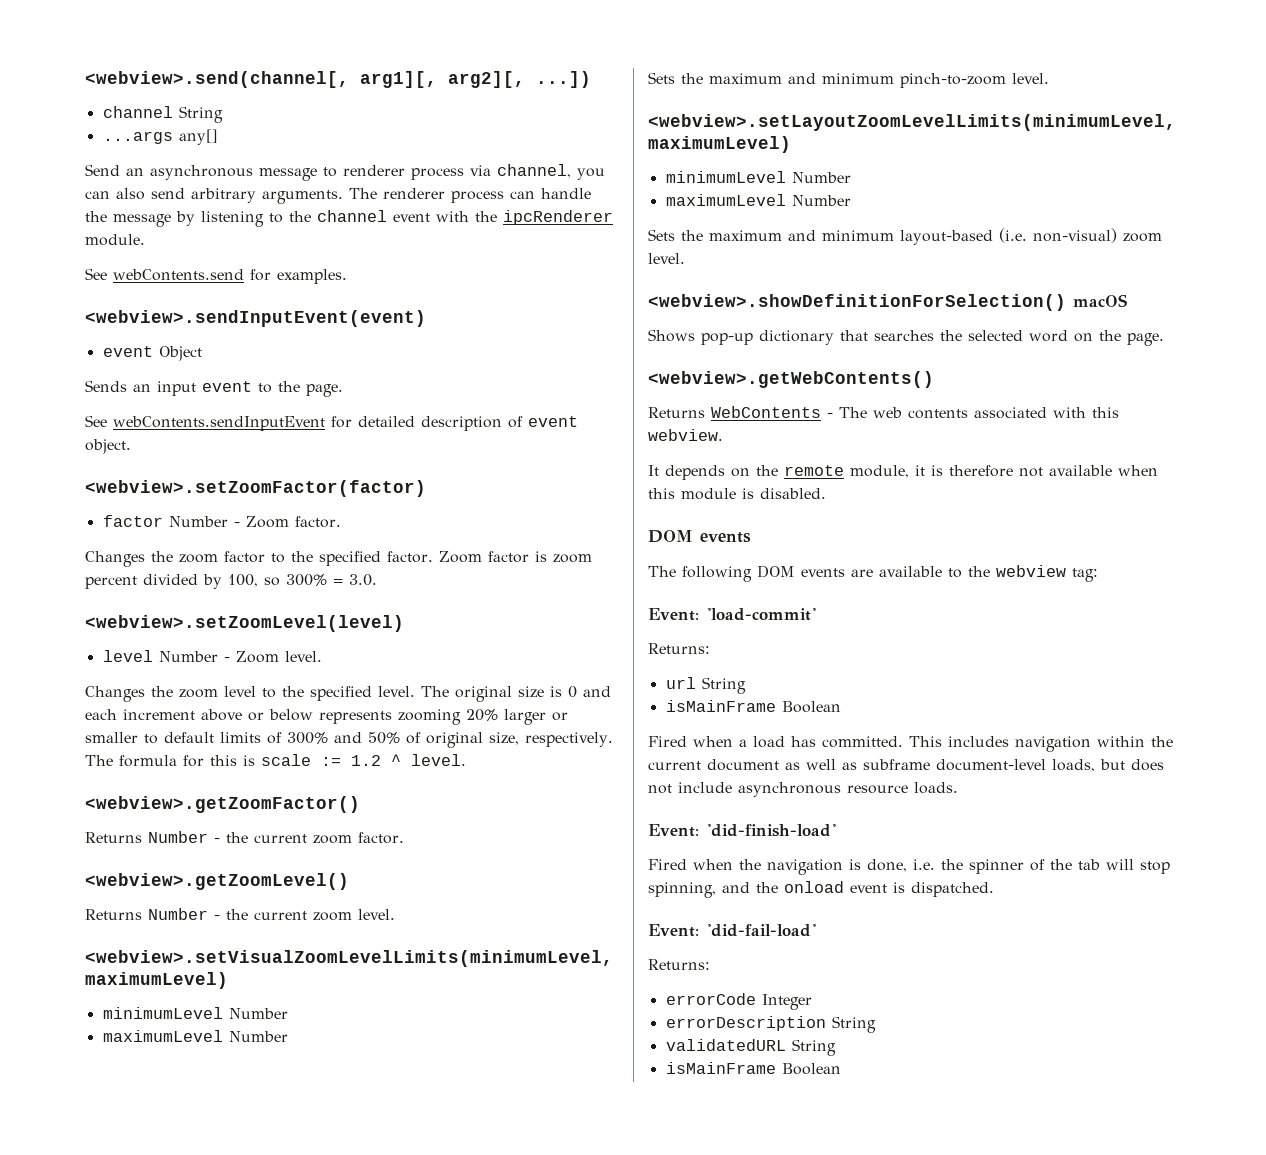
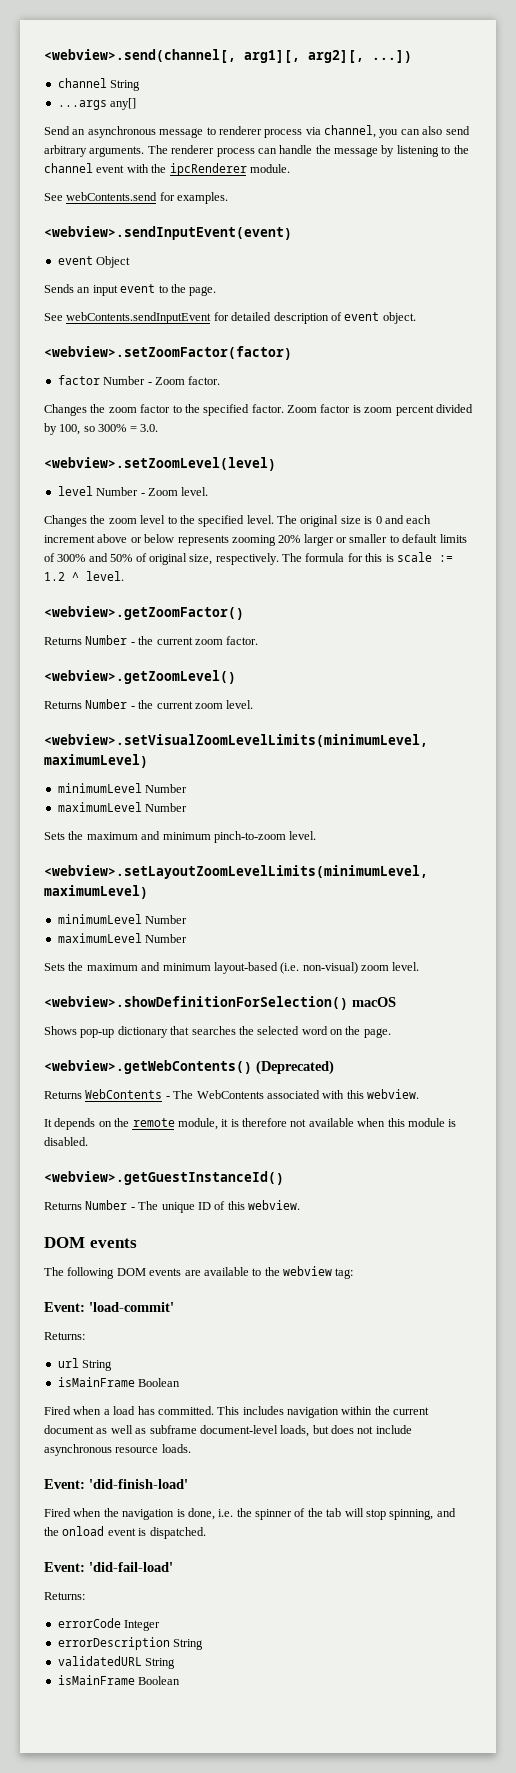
(934, 379) none -> [256,1060,334,1075] (Deprecated)
[873,407,968,419] web contents -> [196,1090,264,1099] WebContents
(826, 493) none -> [44,1171,284,1185] [44,1200,300,1213] // <webview>.getGuestInstanceId() // Returns Number - The unique ID of this webview.

